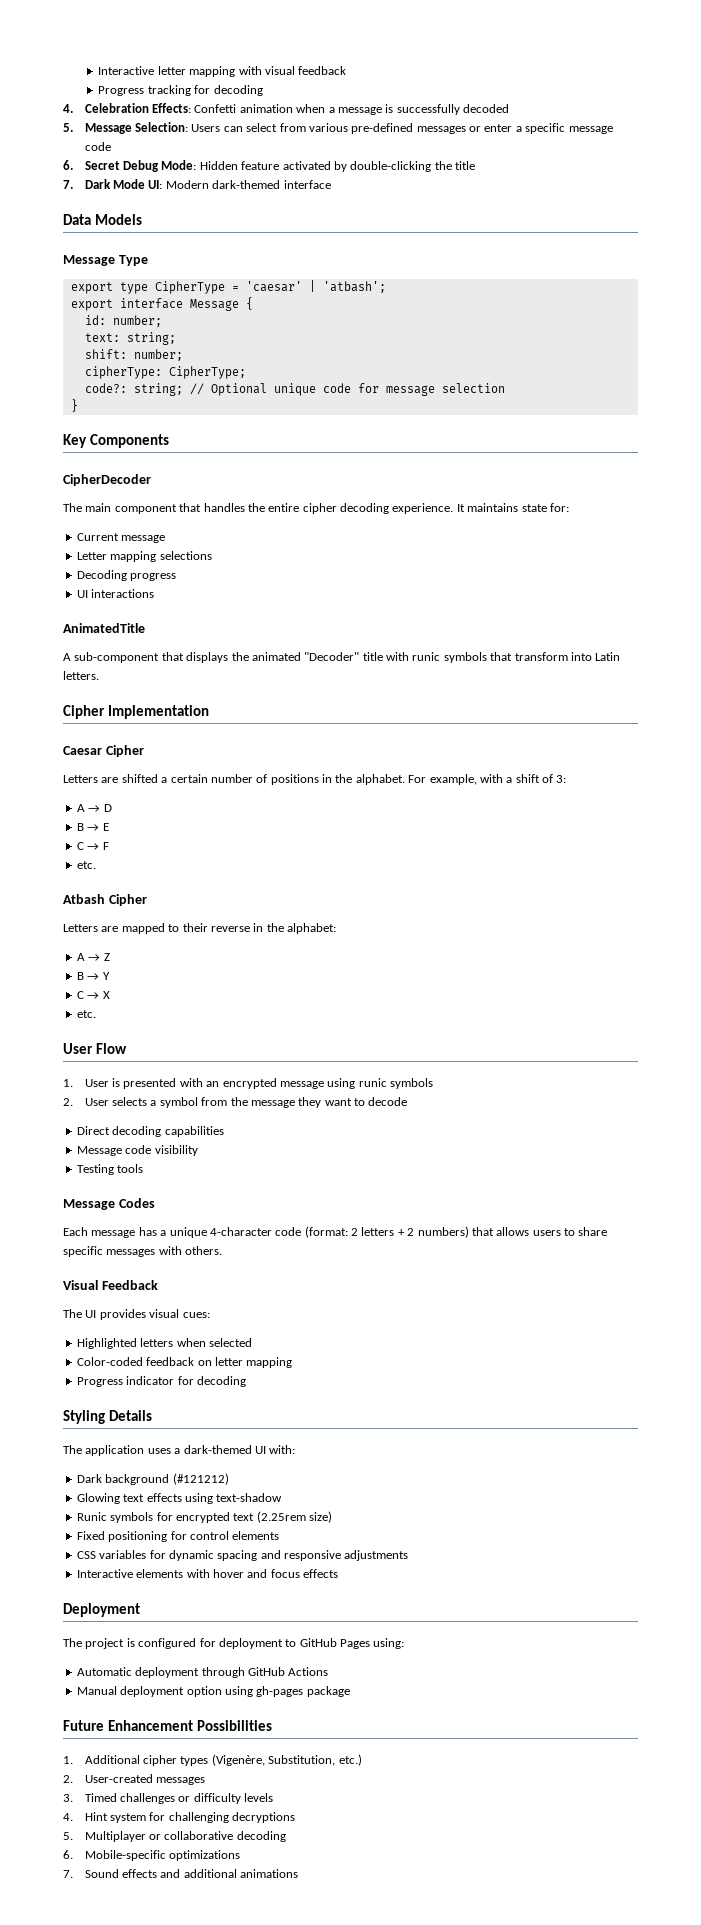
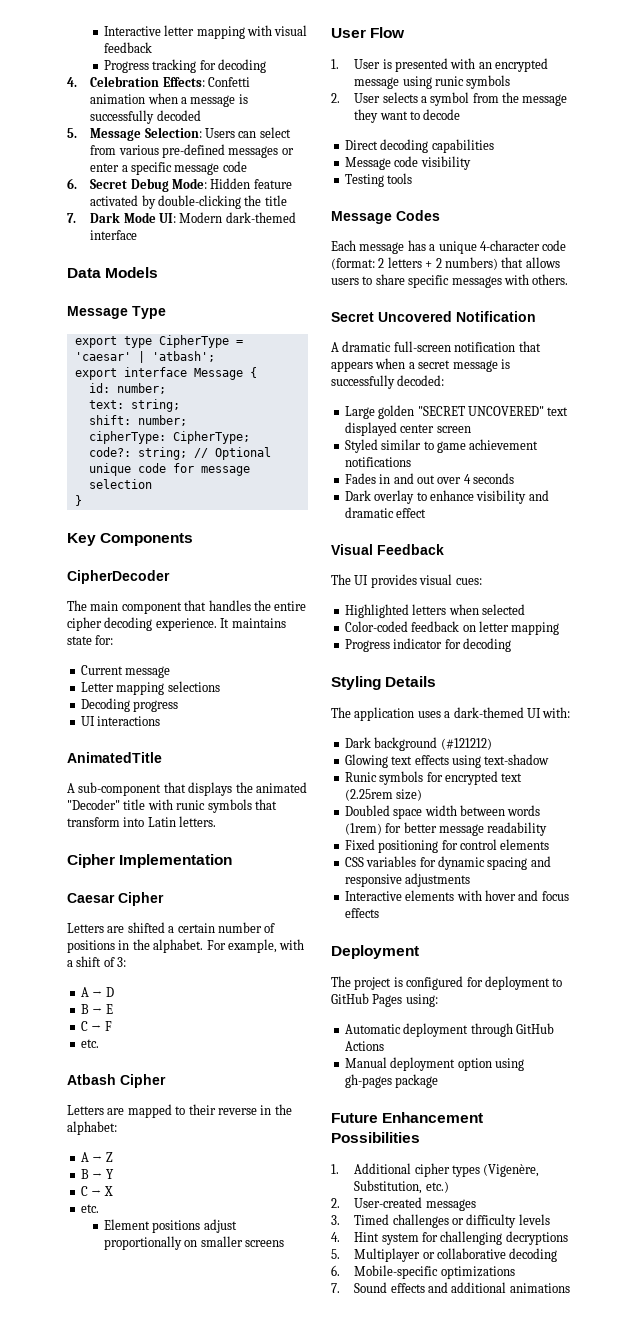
(96, 1014) none -> [103,1219,237,1233] [103,1236,285,1250] // Element positions adjust proportionally on smaller screens
(223, 1250) none -> [331,311,536,322] [331,341,541,352] [331,358,510,372] [331,375,445,389] [344,405,569,419] [344,422,471,436] [344,439,539,453] [344,457,411,467] [344,473,514,484] [344,490,549,504] [344,507,427,518] // Secret Uncovered Notification // A dramatic full-screen notification that appears when a secret message is successfully decoded: // Large golden "SECRET UNCOVERED" text displayed center screen // Styled similar to game achievement notifications // Fades in and out over 4 seconds // Dark overlay to enhance visibility and dramatic effect
(332, 1517) none -> [344,805,541,819] [344,822,548,836] // Doubled space width between words (1rem) for better message readability

